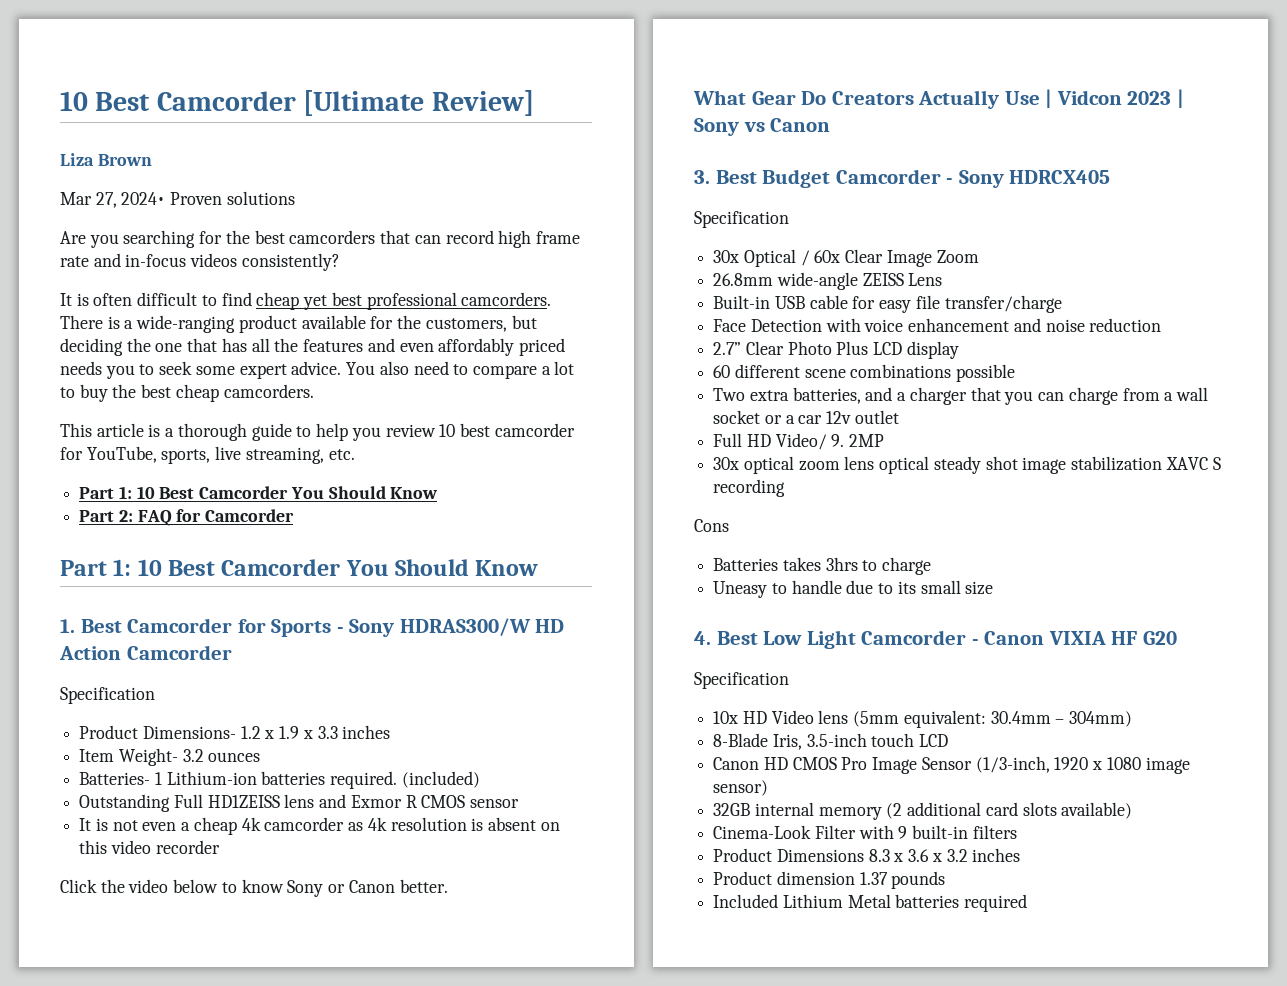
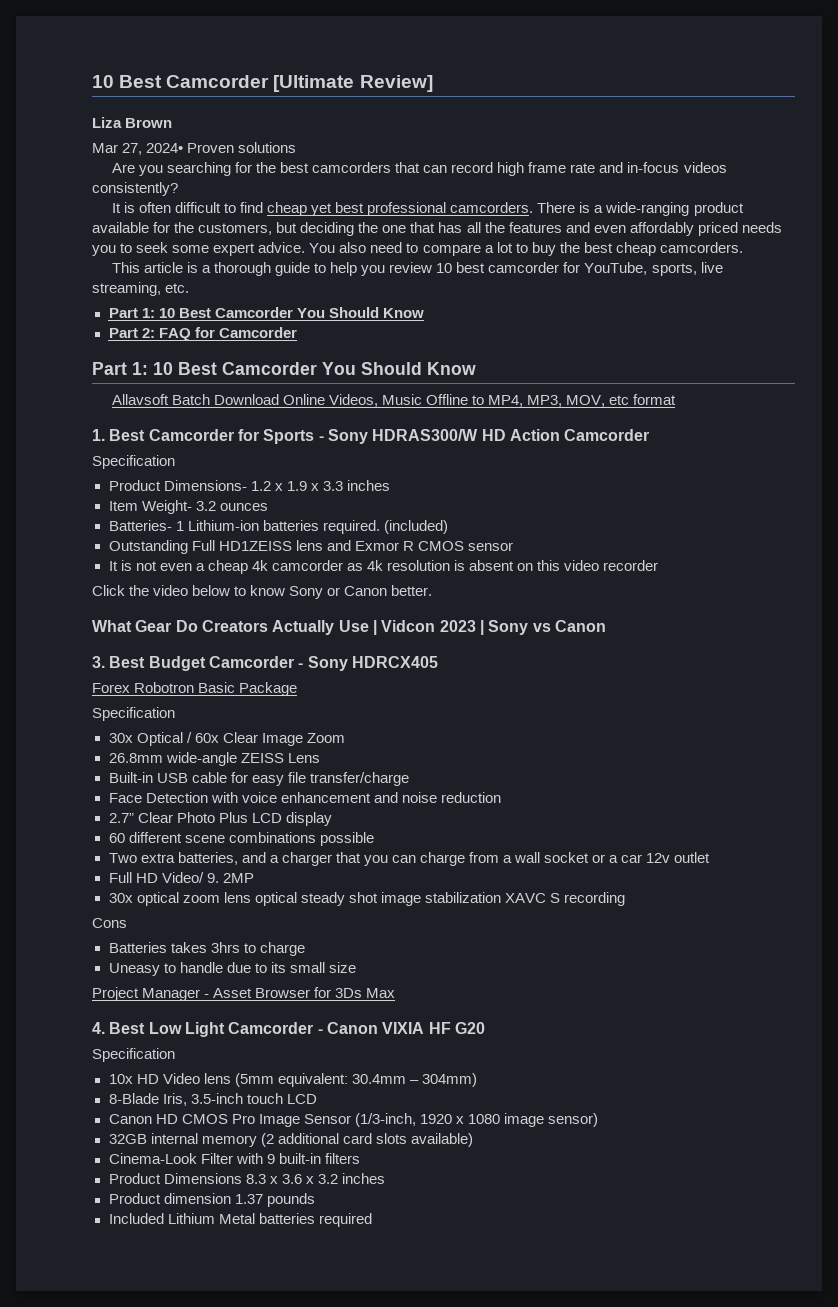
(539, 568) none -> [111,394,677,407] // Allavsoft Batch Download Online Videos, Music Offline to MP4, MP3, MOV, etc format
(1111, 177) none -> [92,682,298,696] // Forex Robotron Basic Package
(994, 588) none -> [92,987,396,1001] // Project Manager - Asset Browser for 3Ds Max

